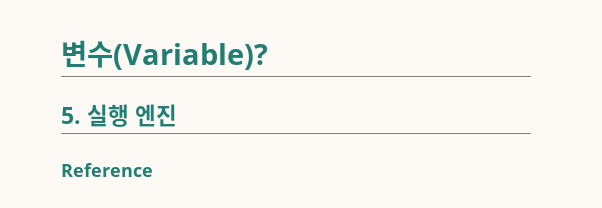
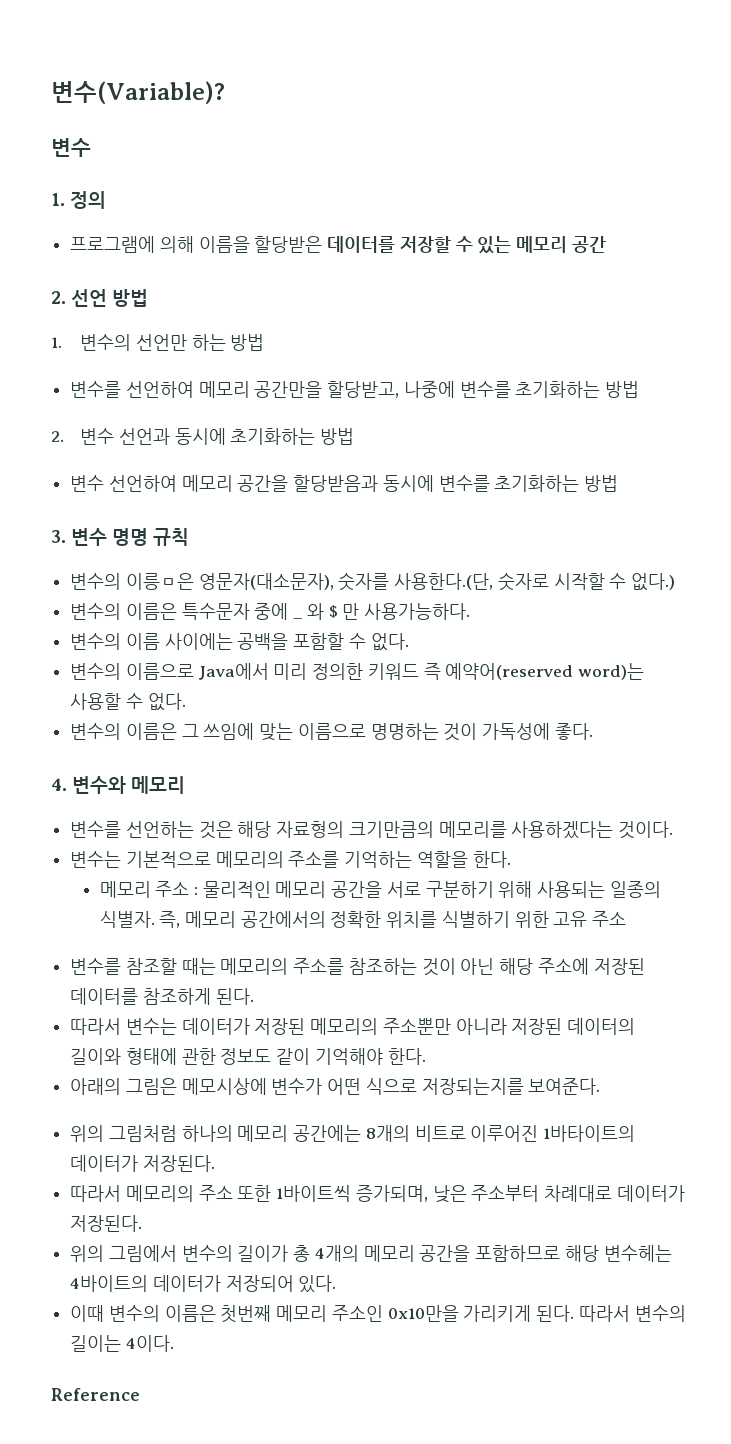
[61,104,178,127] 5. 실행 엔진 -> [51,138,91,157] [51,191,107,209] [70,236,606,254] [51,289,149,307] [51,334,265,351] [70,381,640,398] [51,428,355,445] [70,475,619,492] [51,528,190,546] [70,572,676,591] [70,603,471,620] [70,633,409,651] [70,663,645,680] [70,693,186,711] [70,723,593,741] [51,776,186,794] [70,821,674,839] [70,851,511,868] [99,881,661,898] [99,911,627,928] [70,958,645,976] [70,988,254,1005] [70,1018,636,1035] [70,1048,426,1065] [70,1078,601,1095] [70,1125,636,1142] [70,1155,215,1172] [70,1185,685,1203] [70,1215,143,1232] [70,1245,672,1262] [70,1275,337,1293] [70,1305,686,1323] [70,1335,174,1352] 변수 // 1. 정의 // 프로그램에 의해 이름을 할당받은 데이터를 저장할 수 있는 메모리 공간 // 2. 선언 방법 // 1. 변수의 선언만 하는 방법 // 변수를 선언하여 메모리 공간만을 할당받고, 나중에 변수를 초기화하는 방법 // 2. 변수 선언과 동시에 초기화하는 방법 // 변수 선언하여 메모리 공간을 할당받음과 동시에 변수를 초기화하는 방법 // 3. 변수 명명 규칙 // 변수의 이릉ㅁ은 영문자(대소문자), 숫자를 사용한다.(단, 숫자로 시작할 수 없다.) // 변수의 이름은 특수문자 중에 _ 와 $ 만 사용가능하다. // 변수의 이름 사이에는 공백을 포함할 수 없다. // 변수의 이름으로 Java에서 미리 정의한 키워드 즉 예약어(reserved word)는 사용할 수 없다. // 변수의 이름은 그 쓰임에 맞는 이름으로 명명하는 것이 가독성에 좋다. // 4. 변수와 메모리 // 변수를 선언하는 것은 해당 자료형의 크기만큼의 메모리를 사용하겠다는 것이다. // 변수는 기본적으로 메모리의 주소를 기억하는 역할을 한다. // 메모리 주소 : 물리적인 메모리 공간을 서로 구분하기 위해 사용되는 일종의 식별자. 즉, 메모리 공간에서의 정확한 위치를 식별하기 위한 고유 주소 // 변수를 참조할 때는 메모리의 주소를 참조하는 것이 아닌 해당 주소에 저장된 데이터를 참조하게 된다. // 따라서 변수는 데이터가 저장된 메모리의 주소뿐만 아니라 저장된 데이터의 길이와 형태에 관한 정보도 같이 기억해야 한다. // 아래의 그림은 메모시상에 변수가 어떤 식으로 저장되는지를 보여준다. // 위의 그림처럼 하나의 메모리 공간에는 8개의 비트로 이루어진 1바타이트의 데이터가 저장된다. // 따라서 메모리의 주소 또한 1바이트씩 증가되며, 낮은 주소부터 차례대로 데이터가 저장된다. // 위의 그림에서 변수의 길이가 총 4개의 메모리 공간을 포함하므로 해당 변수헤는 4바이트의 데이터가 저장되어 있다. // 이때 변수의 이름은 첫번째 메모리 주소인 0x10만을 가리키게 된다. 따라서 변수의 길이는 4이다.

